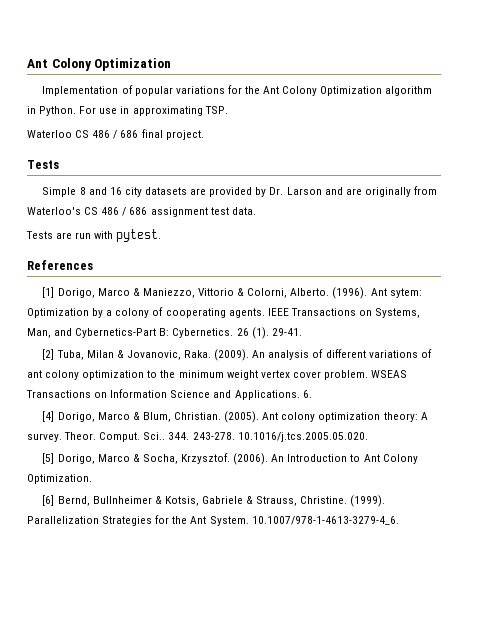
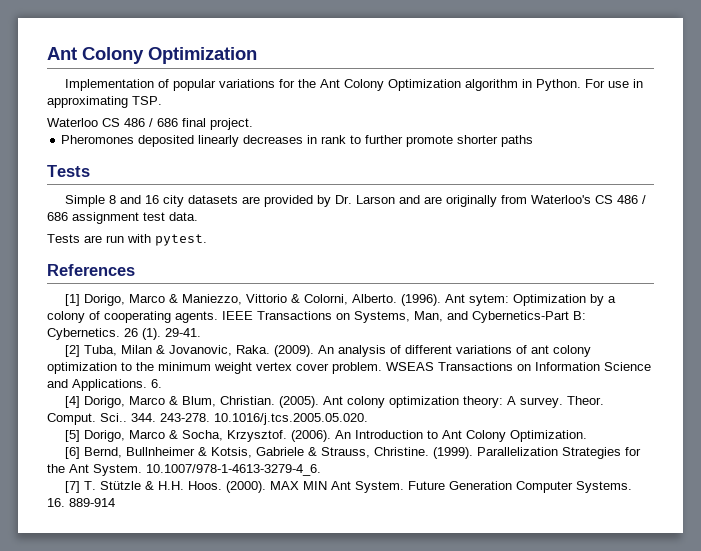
(204, 135) none -> [61,135,534,147] // Pheromones deposited linearly decreases in rank to further promote shorter paths
(399, 520) none -> [65,481,633,493] [47,498,115,507] // [7] T. Stützle & H.H. Hoos. (2000). MAX MIN Ant System. Future Generation Computer Systems. 16. 889-914

